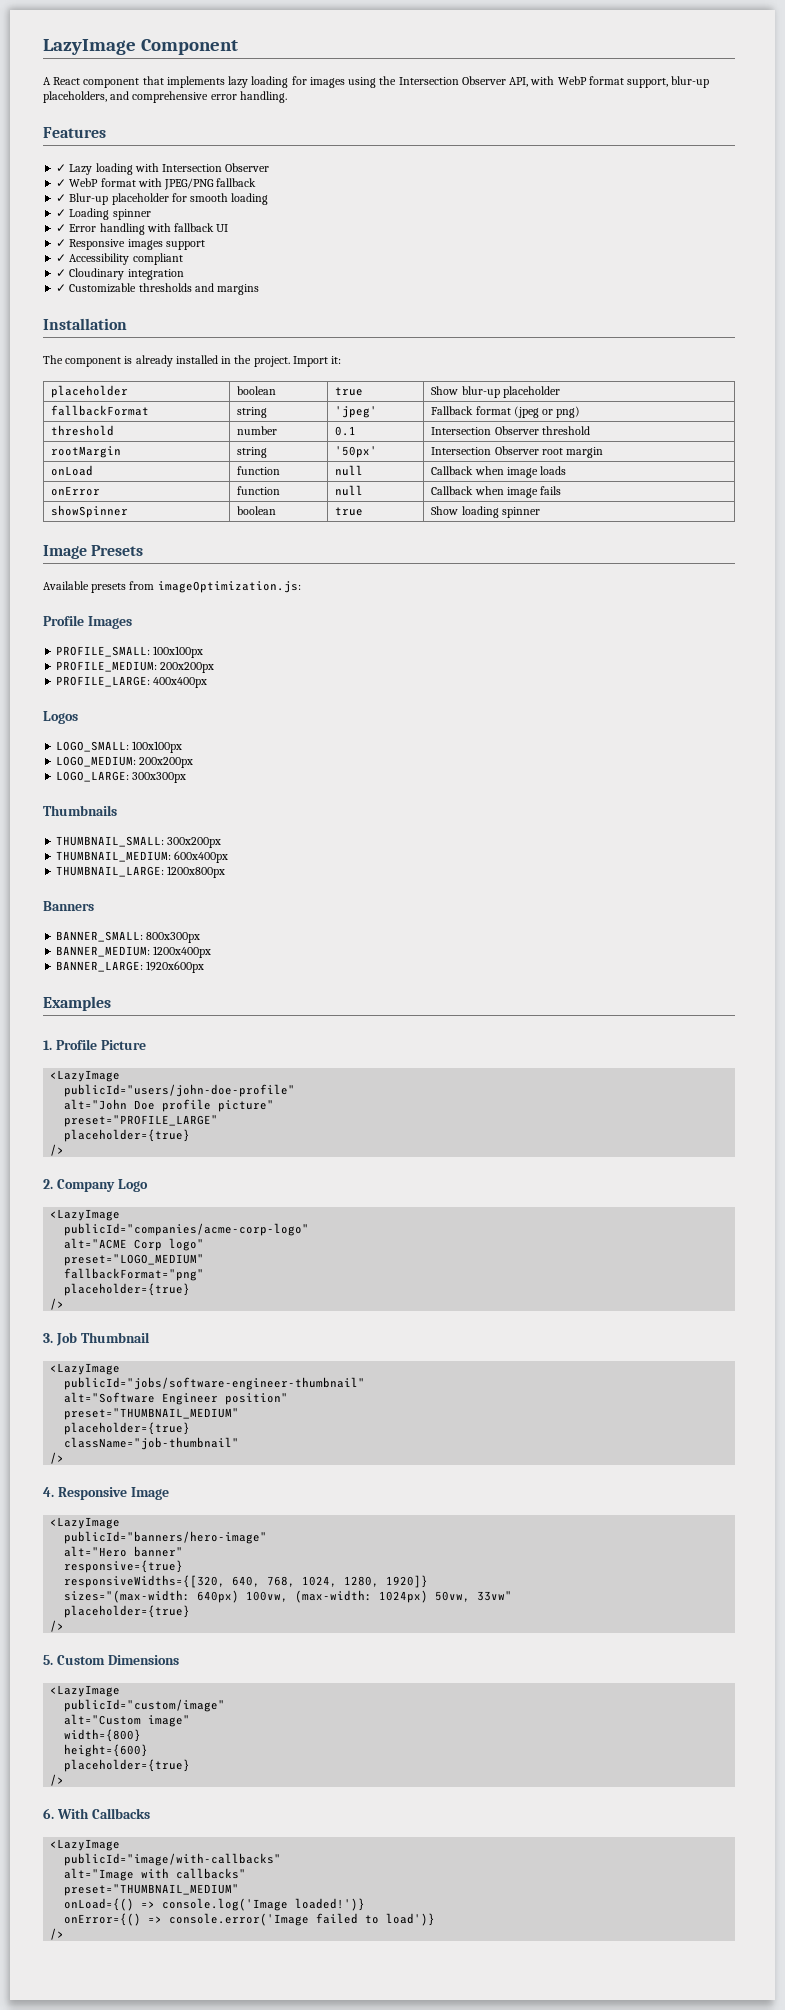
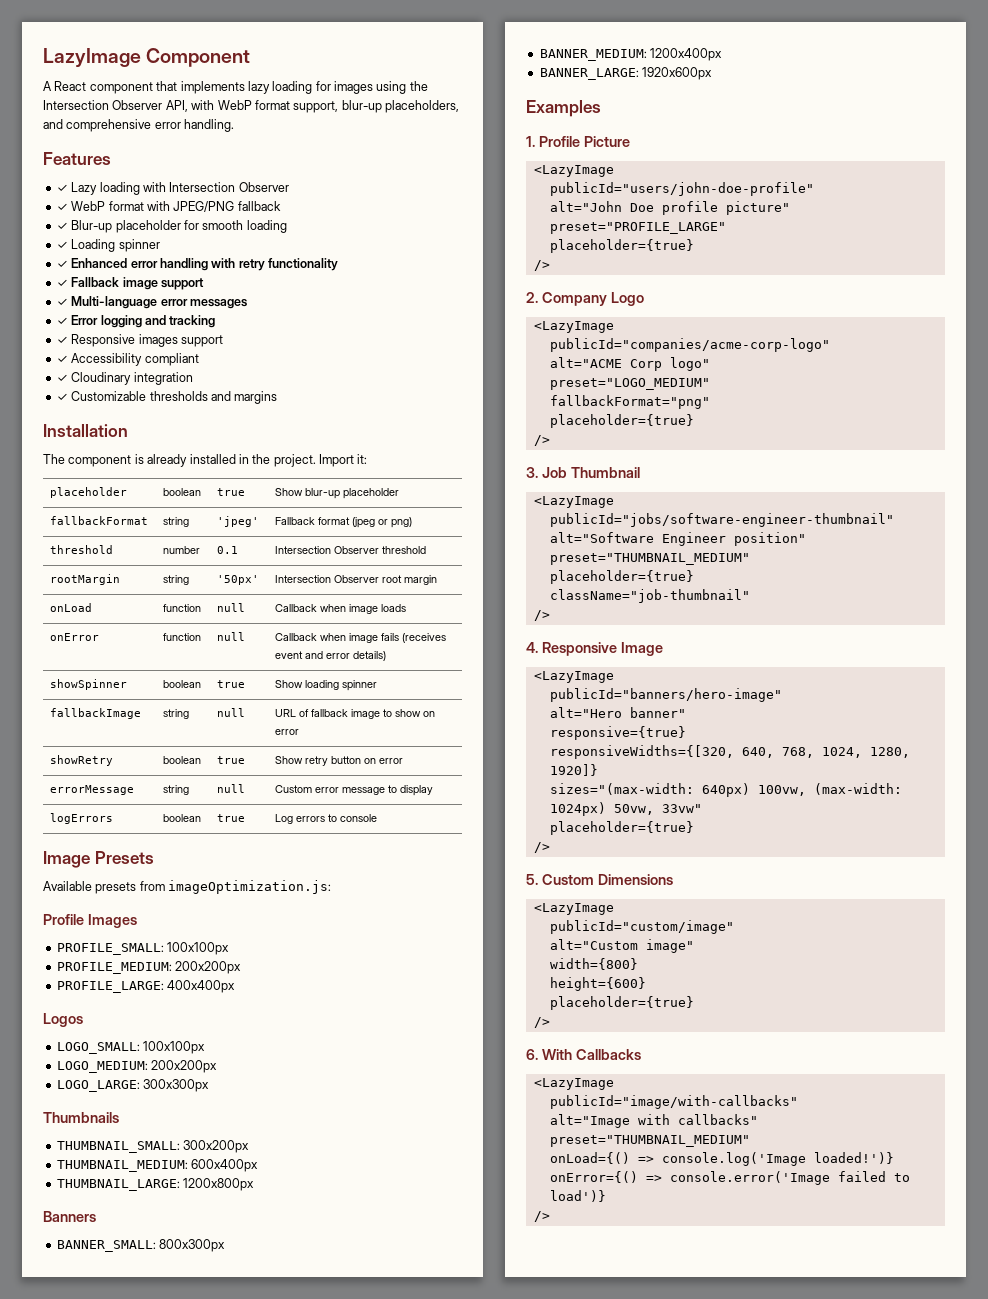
[69,223,229,235] Error handling with fallback UI -> [71,258,338,271] [56,277,204,290] [56,296,247,309] [56,315,216,328] Enhanced error handling with retry functionality // ✓ Fallback image support // ✓ Multi-language error messages // ✓ Error logging and tracking
(562, 490) none -> [402,633,447,643] [275,651,387,661] (receives event and error details)
(540, 512) none -> [50,708,142,719] [163,709,190,719] [217,708,246,717] [275,709,436,719] [275,729,300,735] [50,755,114,766] [163,756,202,764] [217,756,246,764] [275,756,404,766] [50,785,135,795] [163,785,190,795] [217,784,246,793] [275,785,434,796] [50,813,114,824] [163,814,202,822] [217,814,246,822] [275,814,378,824] // fallbackImage | string | null | URL of fallback image to show on error // showRetry | boolean | true | Show retry button on error // errorMessage | string | null | Custom error message to display // logErrors | boolean | true | Log errors to console

